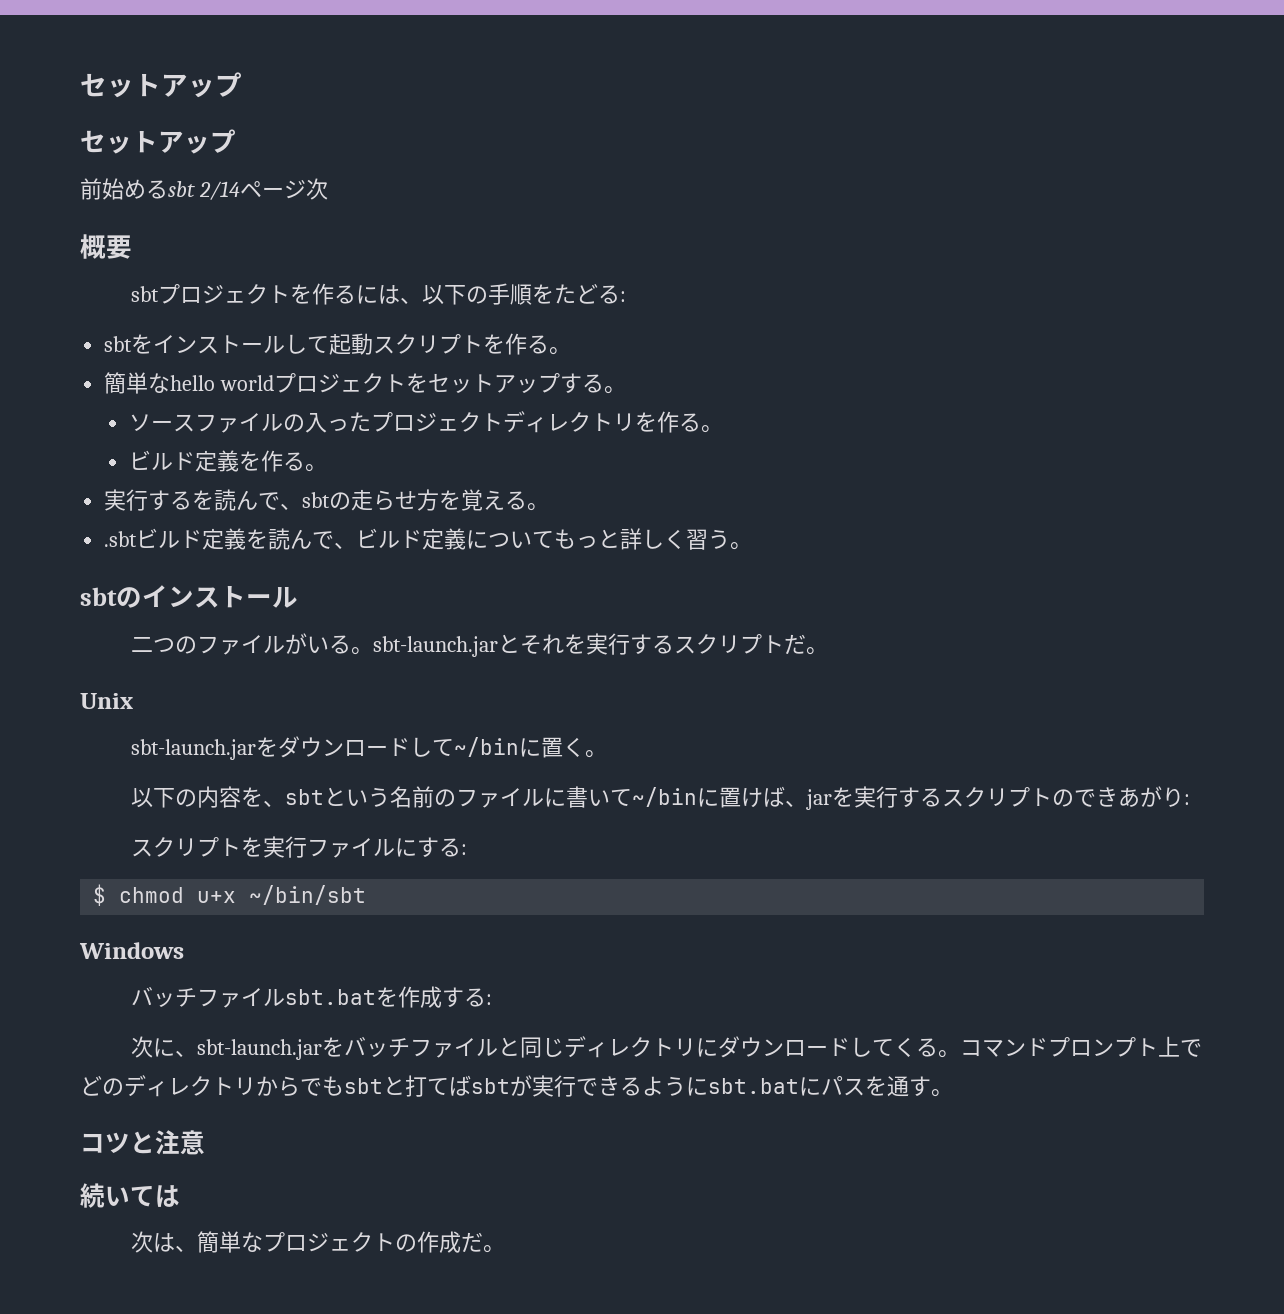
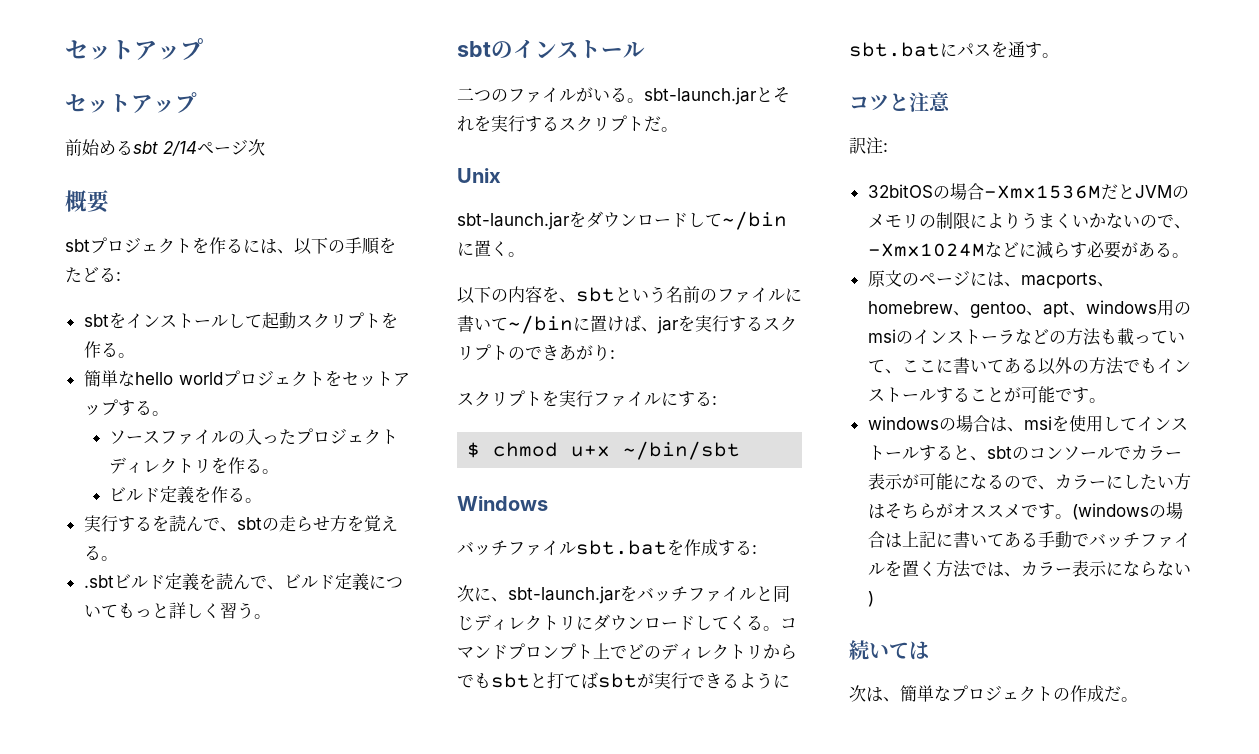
(205, 1142) none -> [849,137,888,154] [867,183,1189,200] [867,212,1191,229] [867,241,1189,259] [867,270,1114,289] [867,299,1191,318] [867,328,1185,346] [867,357,1191,375] [867,386,1106,403] [867,415,1188,432] [867,445,1182,461] [867,473,1191,490] [867,502,1183,520] [867,531,1191,548] [867,560,1191,578] [867,591,874,607] // 訳注: // 32bitOSの場合-Xmx1536MだとJVMのメモリの制限によりうまくいかないので、-Xmx1024Mなどに減らす必要がある。 // 原文のページには、macports、homebrew、gentoo、apt、windows用のmsiのインストーラなどの方法も載っていて、ここに書いてある以外の方法でもインストールすることが可能です。 // windowsの場合は、msiを使用してインストールすると、sbtのコンソールでカラー表示が可能になるので、カラーにしたい方はそちらがオススメです。(windowsの場合は上記に書いてある手動でバッチファイルを置く方法では、カラー表示にならない)

